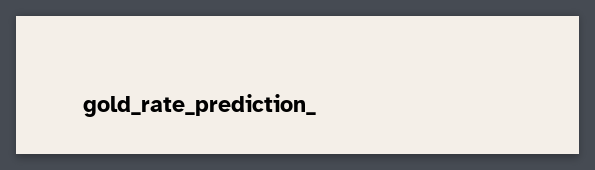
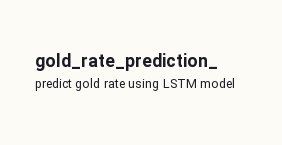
(316, 105) none -> [35,78,235,91] // predict gold rate using LSTM model

